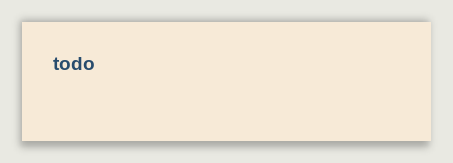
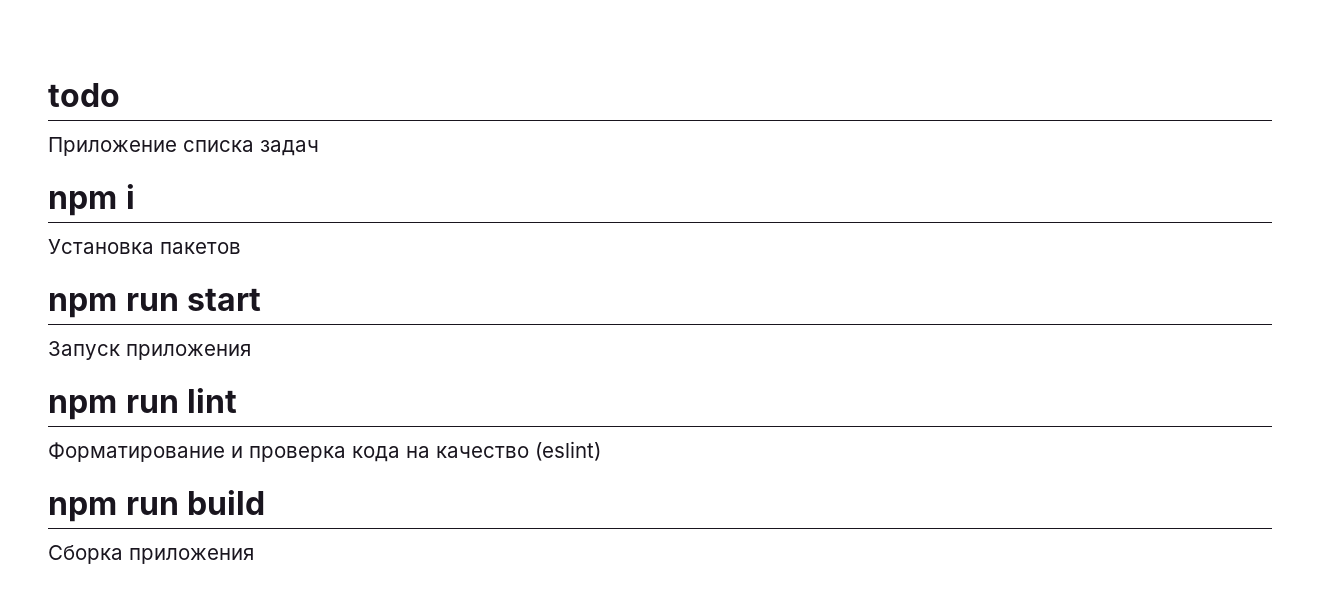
(95, 63) none -> [48,137,319,156] [48,184,135,216] [48,239,241,254] [48,288,262,318] [48,341,251,360] [48,388,238,420] [48,441,601,462] [48,490,266,522] [48,545,254,564] // Приложение списка задач // npm i // Установка пакетов // npm run start // Запуск приложения // npm run lint // Форматирование и проверка кода на качество (eslint) // npm run build // Сборка приложения

